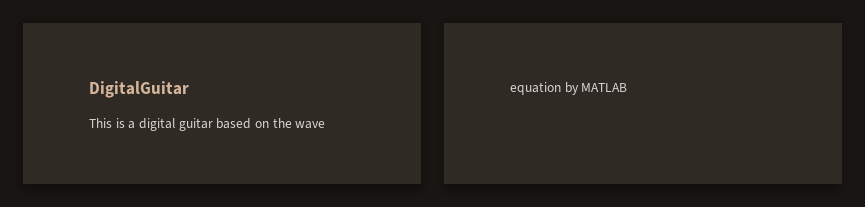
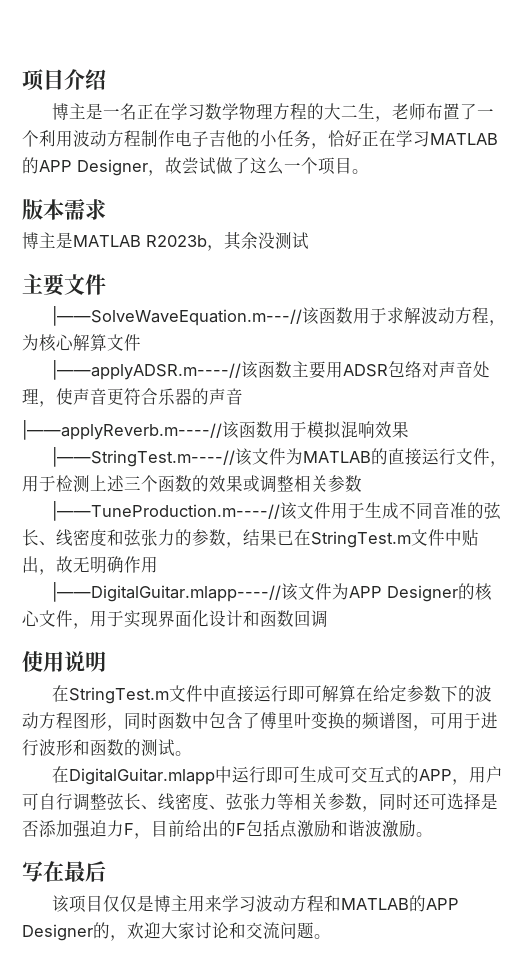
[89,81,189,98] [89,118,326,131] [510,82,628,95] DigitalGuitar // This is a digital guitar based on the wave equation by MATLAB -> [22,69,106,91] [52,103,495,122] [22,130,498,149] [22,157,369,176] [22,198,106,220] [22,232,309,251] [22,273,106,296] [52,306,507,326] [22,334,141,352] [52,360,491,380] [22,388,243,407] [22,420,409,440] [52,447,508,467] [22,475,362,493] [52,501,502,521] [22,529,479,548] [22,556,158,575] [52,582,493,602] [22,610,328,629] [22,651,106,672] [52,685,493,704] [22,712,498,731] [22,739,192,756] [52,766,504,785] [22,793,498,812] [22,820,433,839] [22,861,106,882] [52,895,460,913] [22,922,331,941] 项目介绍 // 博主是一名正在学习数学物理方程的大二生，老师布置了一个利用波动方程制作电子吉他的小任务，恰好正在学习MATLAB的APP Designer，故尝试做了这么一个项目。 // 版本需求 // 博主是MATLAB R2023b，其余没测试 // 主要文件 // |——SolveWaveEquation.m---//该函数用于求解波动方程，为核心解算文件 // |——applyADSR.m----//该函数主要用ADSR包络对声音处理，使声音更符合乐器的声音 // |——applyReverb.m----//该函数用于模拟混响效果 // |——StringTest.m----//该文件为MATLAB的直接运行文件，用于检测上述三个函数的效果或调整相关参数 // |——TuneProduction.m----//该文件用于生成不同音准的弦长、线密度和弦张力的参数，结果已在StringTest.m文件中贴出，故无明确作用 // |——DigitalGuitar.mlapp----//该文件为APP Designer的核心文件，用于实现界面化设计和函数回调 // 使用说明 // 在StringTest.m文件中直接运行即可解算在给定参数下的波动方程图形，同时函数中包含了傅里叶变换的频谱图，可用于进行波形和函数的测试。 // 在DigitalGuitar.mlapp中运行即可生成可交互式的APP，用户可自行调整弦长、线密度、弦张力等相关参数，同时还可选择是否添加强迫力F，目前给出的F包括点激励和谐波激励。 // 写在最后 // 该项目仅仅是博主用来学习波动方程和MATLAB的APP Designer的，欢迎大家讨论和交流问题。

